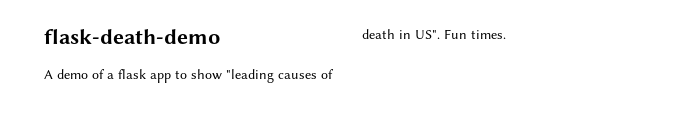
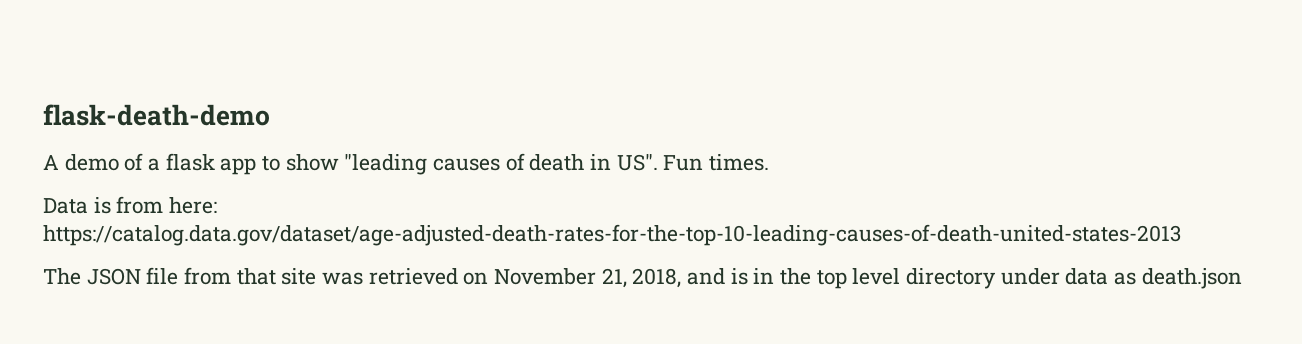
(506, 34) none -> [43,196,218,214] [43,224,1181,246] [43,267,1242,289] // Data is from here: https://catalog.data.gov/dataset/age-adjusted-death-rates-for-the-top-10-leading-causes-of-death-united-states-2013 // The JSON file from that site was retrieved on November 21, 2018, and is in the top level directory under data as death.json

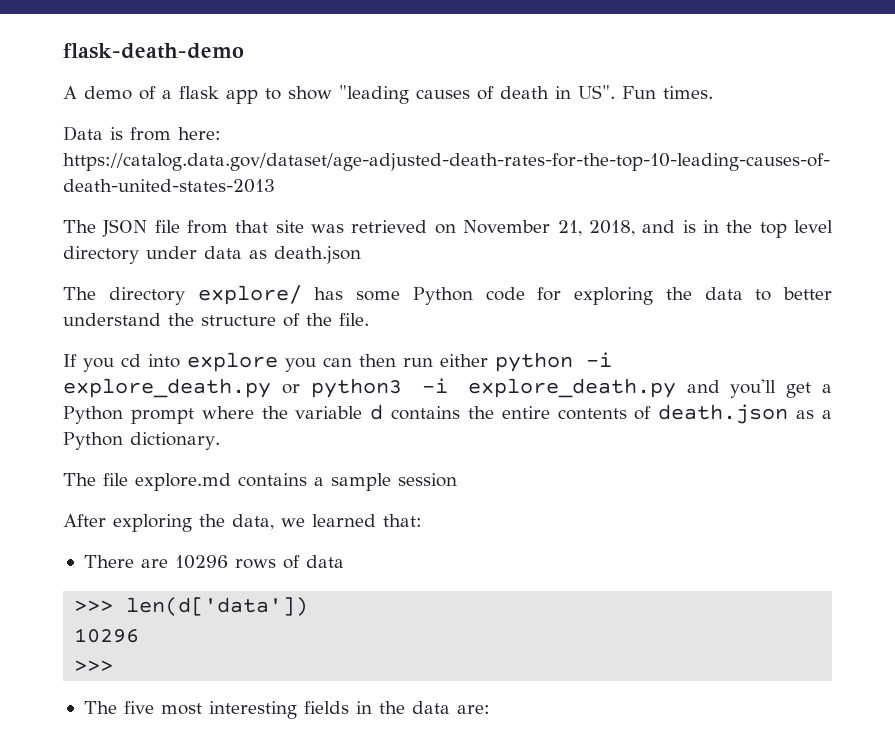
(1242, 278) none -> [63,285,832,305] [63,313,369,327] [63,352,612,372] [63,378,832,398] [63,404,832,424] [63,432,220,450] [63,473,457,491] [63,514,422,532] [83,555,344,569] [74,597,309,616] [74,628,140,643] [74,660,114,672] [83,701,490,719] // The directory explore/ has some Python code for exploring the data to better understand the structure of the file. // If you cd into explore you can then run either python -i explore_death.py or python3 -i explore_death.py and you'll get a Python prompt where the variable d contains the entire contents of death.json as a Python dictionary. // The file explore.md contains a sample session // After exploring the data, we learned that: // There are 10296 rows of data // >>> len(d['data']) // 10296 // >>> // The five most interesting fields in the data are:

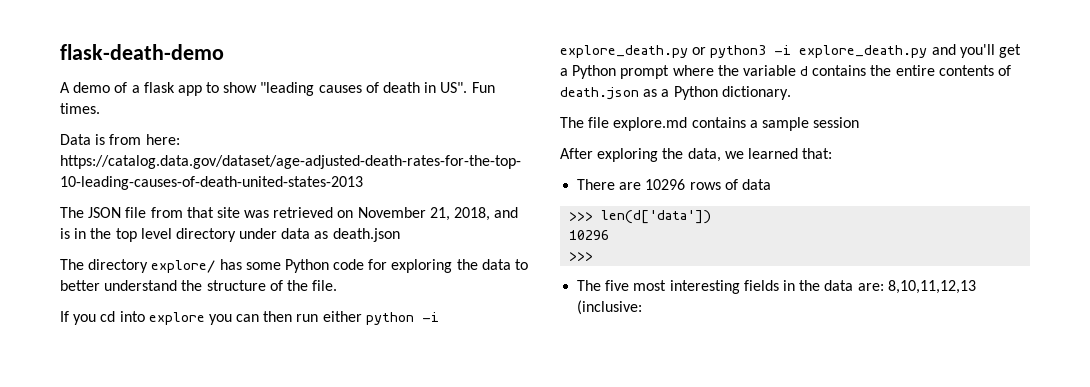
(490, 709) none -> [887,280,976,294] [577,300,643,315] 8,10,11,12,13 (inclusive:

